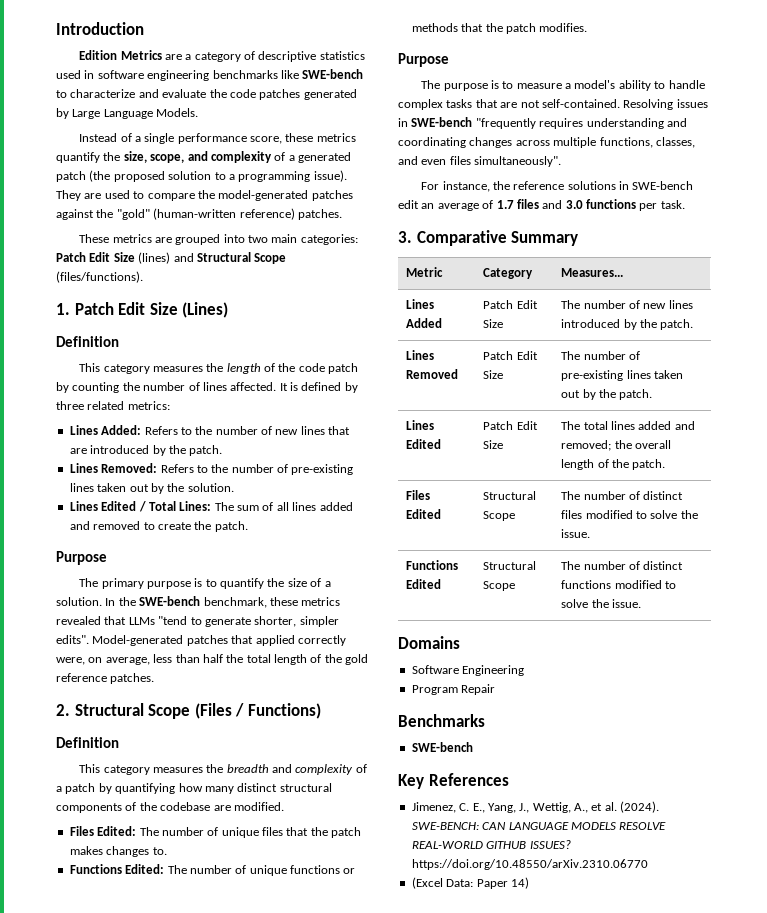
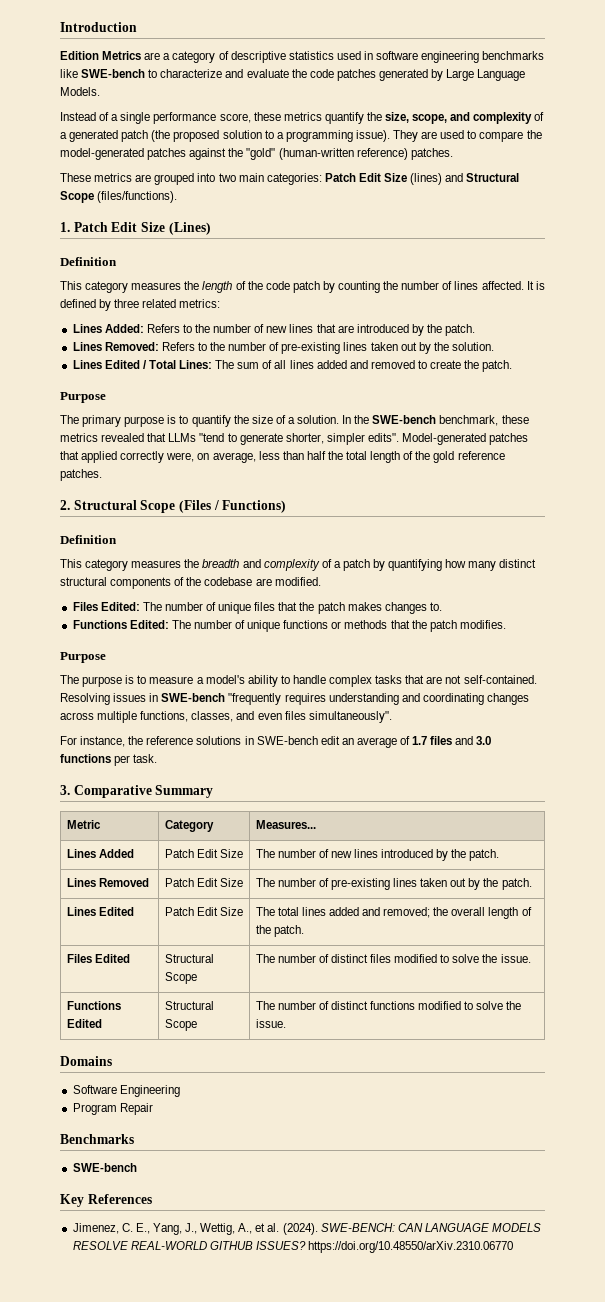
[411,877,529,889] // (Excel Data: Paper 14) -> (514, 1247) none

